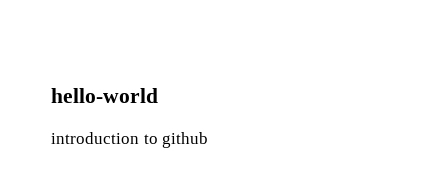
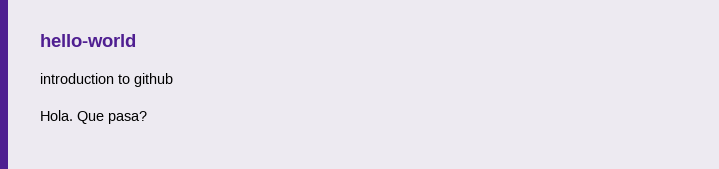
(209, 140) none -> [40,110,147,124] // Hola. Que pasa?

